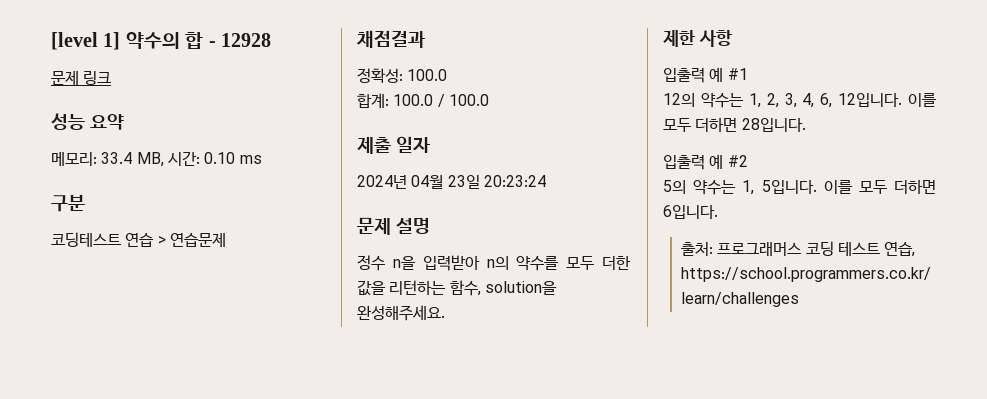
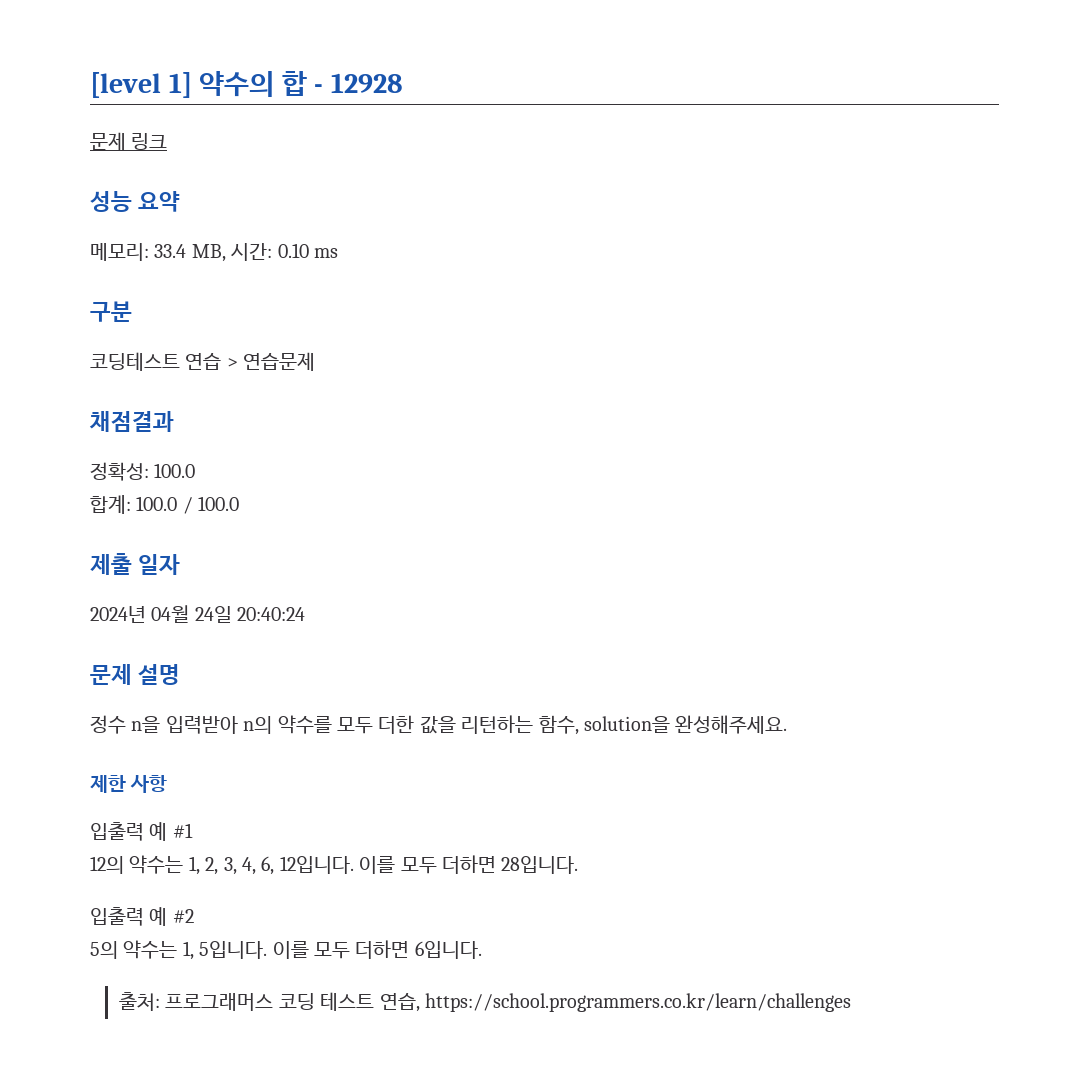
[447,175,546,189] 23일 20:23:24 -> [194,606,306,623] 24일 20:40:24

